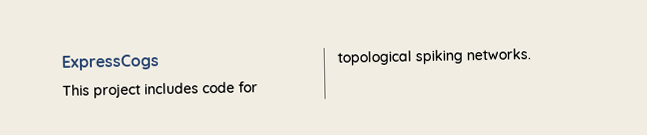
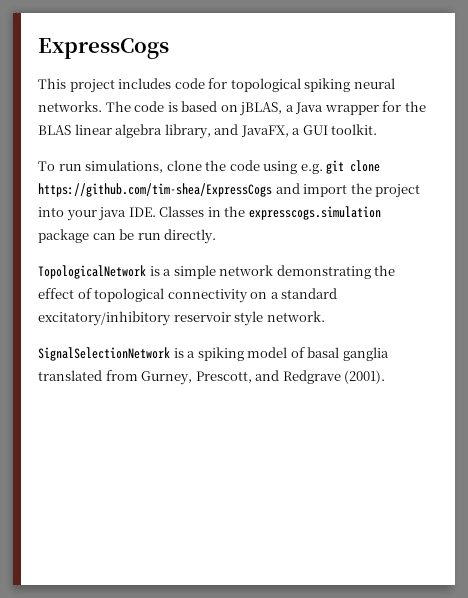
[466,48,531,61] networks. -> [353,78,395,89] [38,101,426,116] [38,124,378,139] [38,160,381,174] [38,183,421,198] [38,206,381,221] [38,229,217,244] [38,265,396,279] [38,288,338,303] [38,311,325,326] [38,347,389,361] [38,370,386,385] neural networks. The code is based on jBLAS, a Java wrapper for the BLAS linear algebra library, and JavaFX, a GUI toolkit. // To run simulations, clone the code using e.g. git clone https://github.com/tim-shea/ExpressCogs and import the project into your java IDE. Classes in the expresscogs.simulation package can be run directly. // TopologicalNetwork is a simple network demonstrating the effect of topological connectivity on a standard excitatory/inhibitory reservoir style network. // SignalSelectionNetwork is a spiking model of basal ganglia translated from Gurney, Prescott, and Redgrave (2001).

